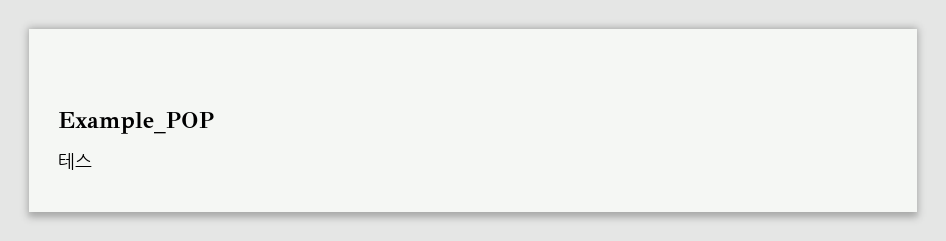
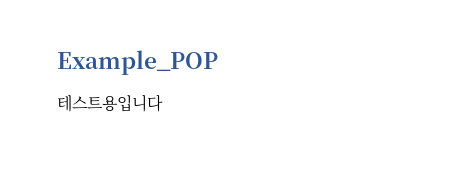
[58,153,92,170] 테스 -> [57,94,163,112] 테스트용입니다

